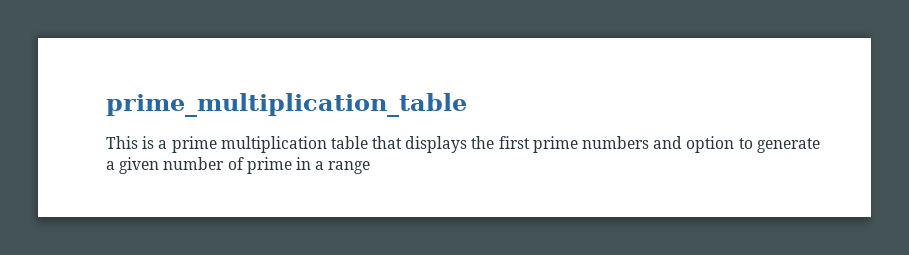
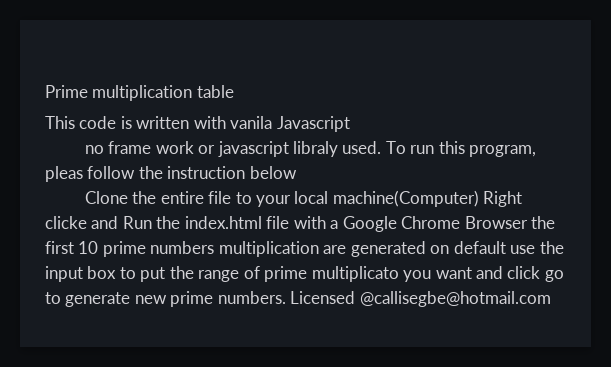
[106,93,467,117] [106,136,468,153] prime_multiplication_table // This is a prime multiplication table that displays -> [45,85,234,101] [45,116,350,132] [84,141,537,157] [45,166,297,182] [84,190,523,207] [45,216,528,232] Prime multiplication table // This code is written with vanila Javascript // no frame work or javascript libraly used. To run this program, pleas follow the instruction below // Clone the entire file to your local machine(Computer) Right clicke and Run the index.html file with a Google Chrome Browser
(530, 142) none -> [78,241,99,254] 10
[653,136,820,153] [106,157,371,174] and option to generate a given number of prime in a range -> [218,241,564,257] [45,266,564,282] [45,291,551,307] multiplication are generated on default use the input box to put the range of prime multiplicato you want and click go to generate new prime numbers. Licensed @callisegbe@hotmail.com

